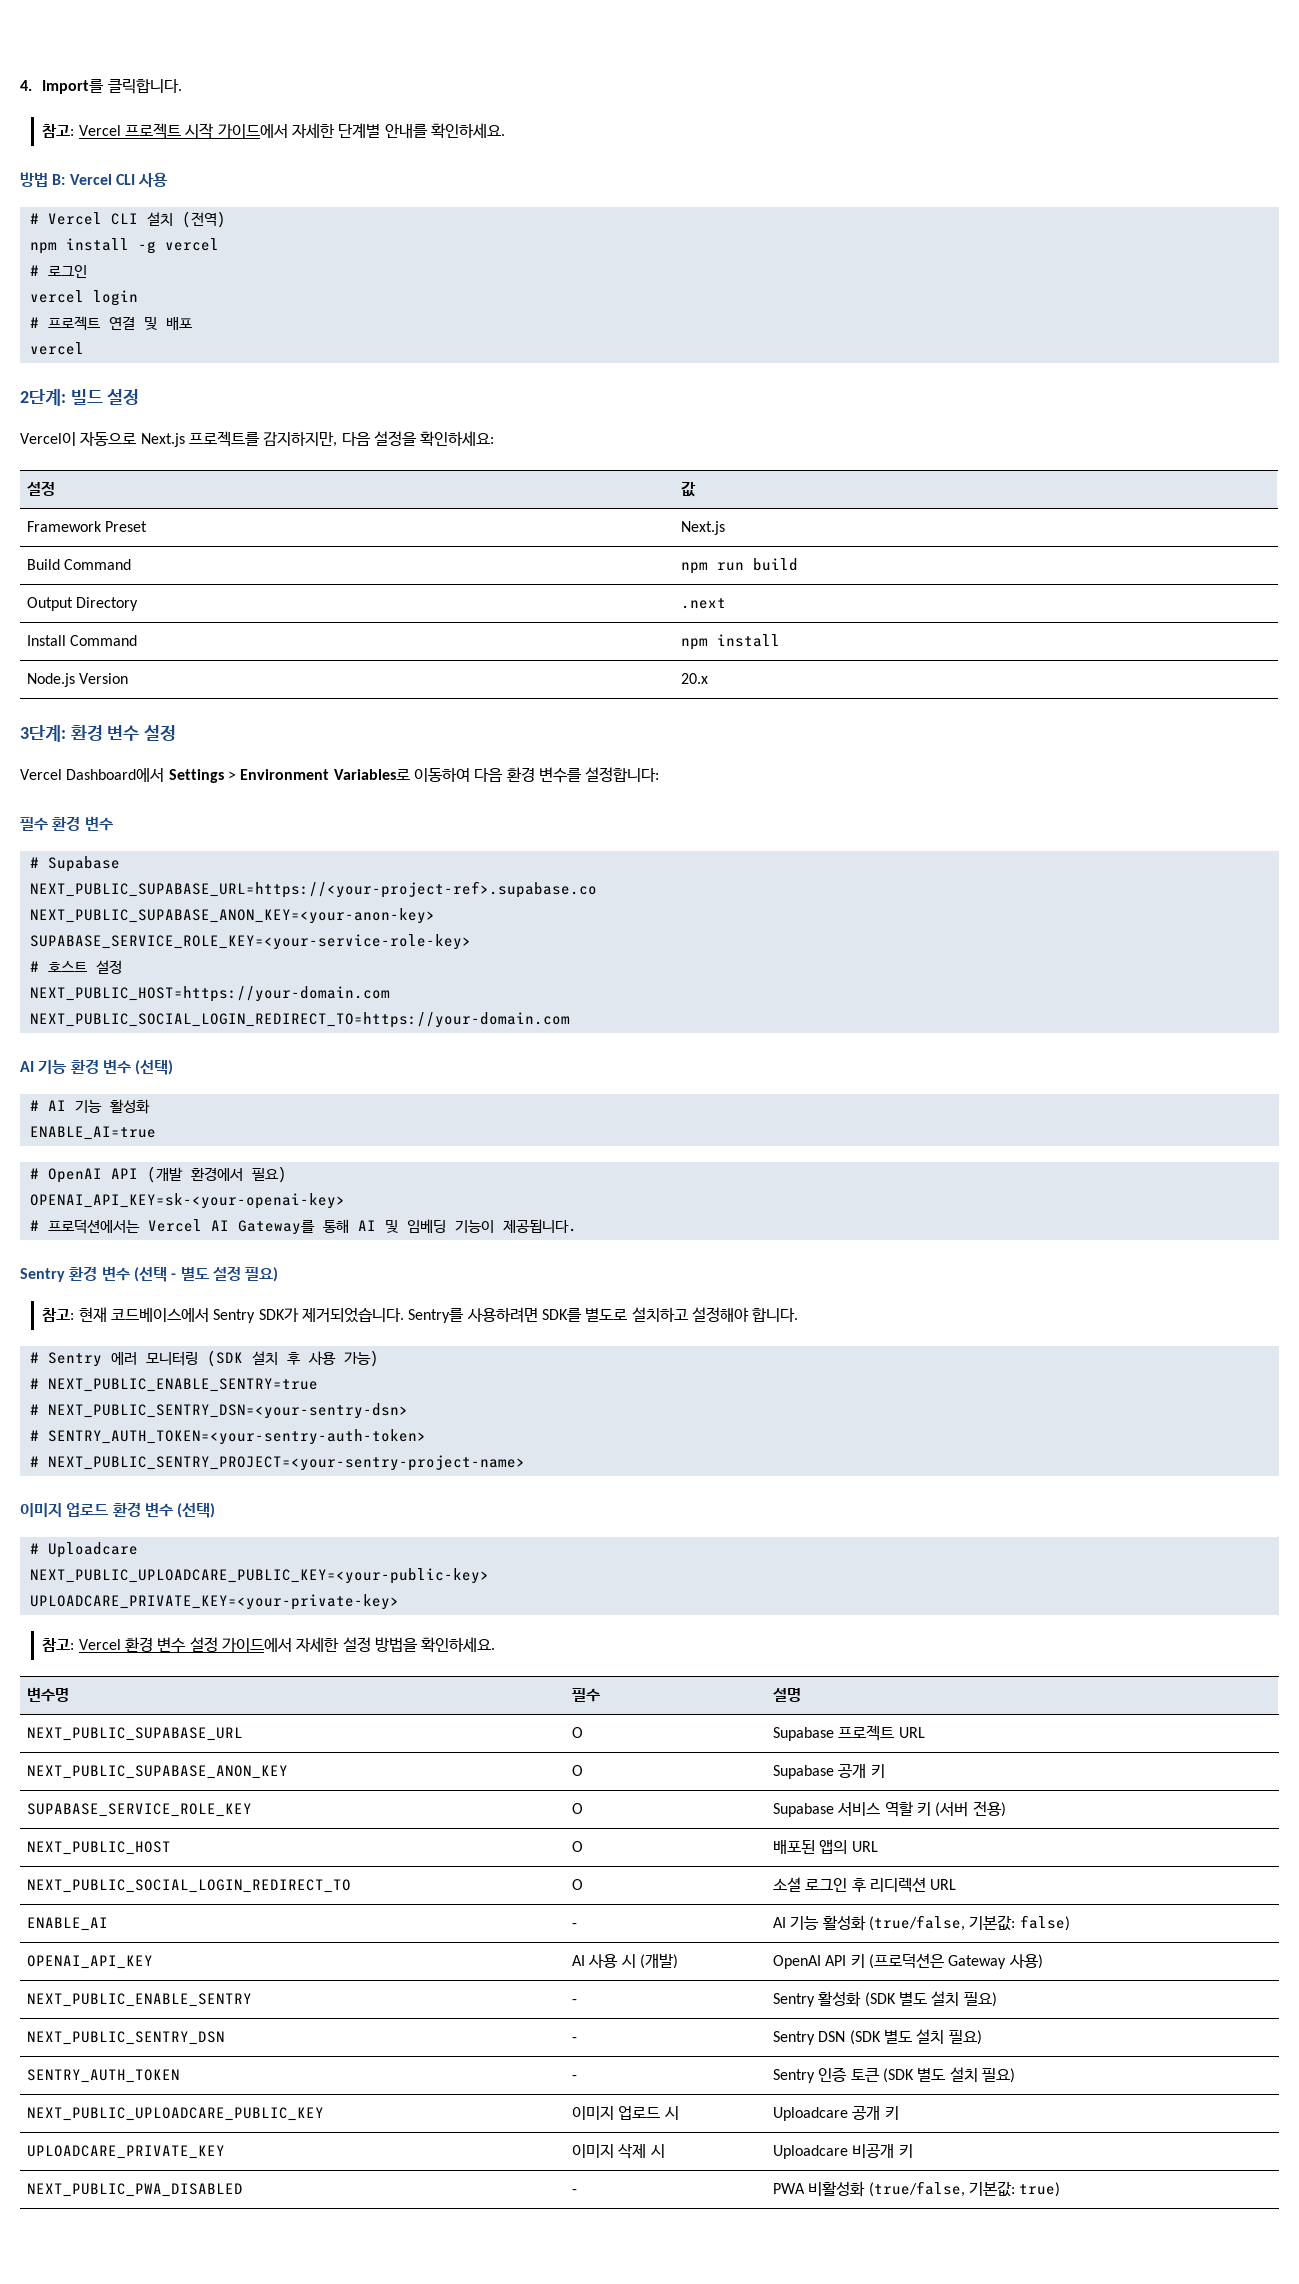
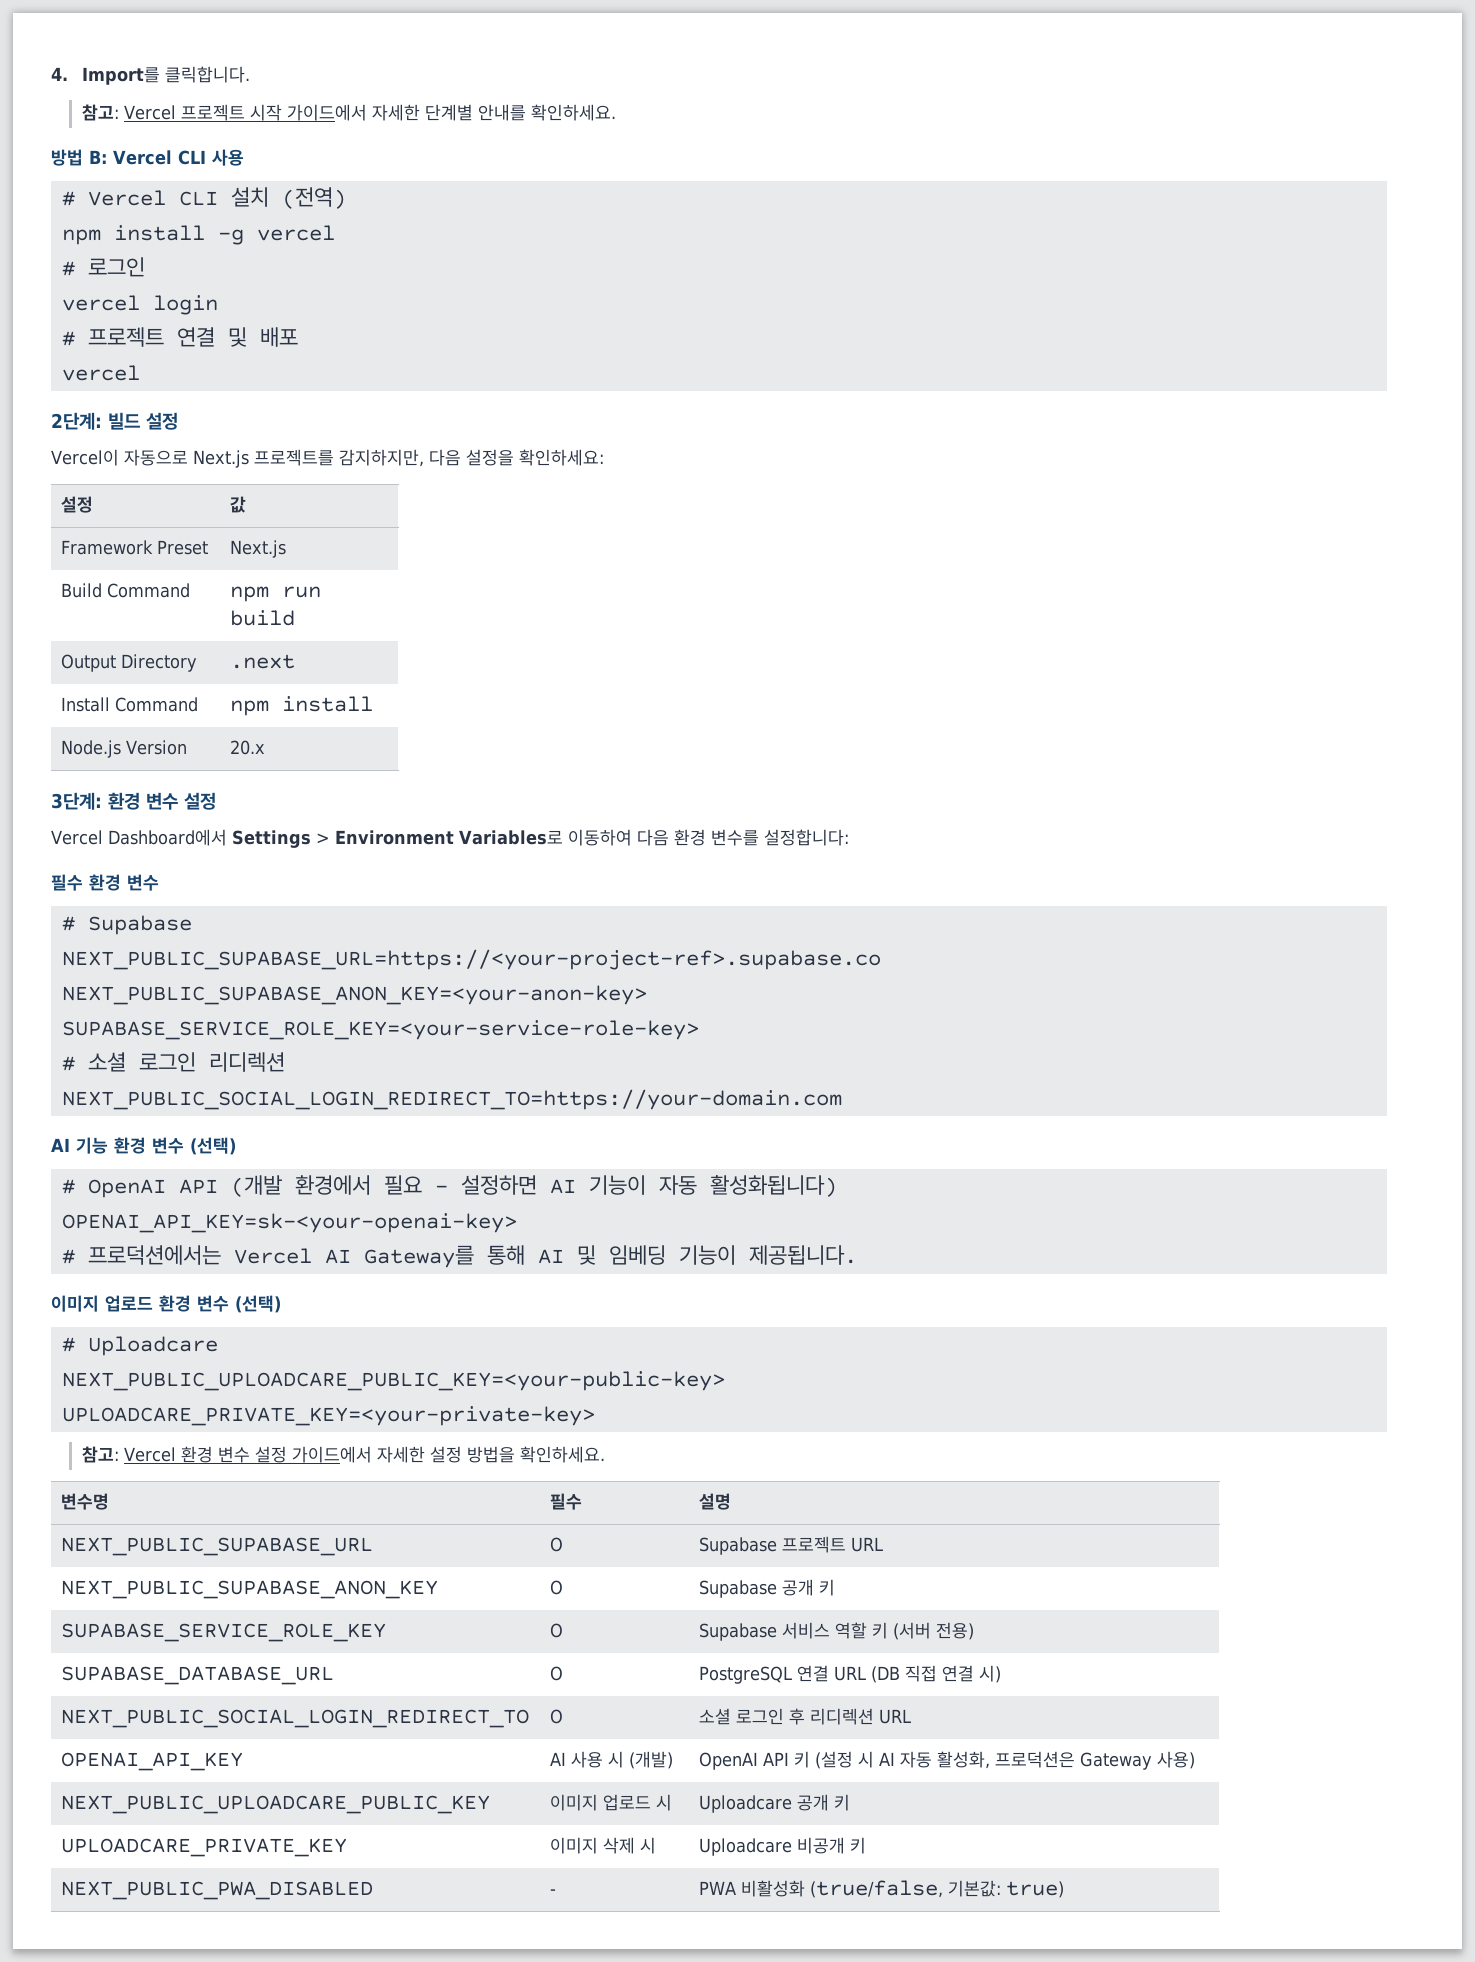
[47,960,122,974] [29,986,390,1002] 호스트 설정 // NEXT_PUBLIC_HOST=https://your-domain.com -> [87,1052,285,1072] 소셜 로그인 리디렉션
[29,1099,150,1114] [29,1126,156,1140] // # AI 기능 활성화 // ENABLE_AI=true -> (236, 1146) none
[251,1166,287,1183] 필요) -> [383,1175,837,1197] 필요 - 설정하면 AI 기능이 자동 활성화됩니다)
[20,1266,279,1282] [42,1307,799,1323] [29,1350,379,1367] [29,1378,318,1392] [29,1403,408,1419] [29,1429,426,1445] [29,1455,525,1471] // Sentry 환경 변수 (선택 - 별도 설정 필요) // 참고: 현재 코드베이스에서 Sentry SDK가 제거되었습니다. Sentry를 사용하려면 SDK를 별도로 설치하고 설정해야 합니다. // # Sentry 에러 모니터링 (SDK 설치 후 사용 가능) // # NEXT_PUBLIC_ENABLE_SENTRY=true // # NEXT_PUBLIC_SENTRY_DSN=<your-sentry-dsn> // # SENTRY_AUTH_TOKEN=<your-sentry-auth-token> // # NEXT_PUBLIC_SENTRY_PROJECT=<your-sentry-project-name> -> (857, 1255) none
[26,1841,171,1855] [571,1841,583,1852] [772,1839,878,1854] NEXT_PUBLIC_HOST | O | 배포된 앱의 URL -> [61,1666,335,1685] [550,1666,564,1681] [699,1665,1002,1684] SUPABASE_DATABASE_URL | O | PostgreSQL 연결 URL (DB 직접 연결 시)
[26,1917,108,1931] [571,1923,577,1928] [772,1915,1070,1931] // ENABLE_AI | - | AI 기능 활성화 (true/false, 기본값: false) -> (912, 1716) none
[868,1953,1043,1969] [26,1993,252,2007] [571,1999,577,2004] [772,1991,997,2007] [26,2031,225,2045] [571,2037,577,2042] [772,2029,982,2045] [26,2069,180,2083] [571,2075,577,2080] [772,2067,1015,2083] (프로덕션은 Gateway 사용) // NEXT_PUBLIC_ENABLE_SENTRY | - | Sentry 활성화 (SDK 별도 설치 필요) // NEXT_PUBLIC_SENTRY_DSN | - | Sentry DSN (SDK 별도 설치 필요) // SENTRY_AUTH_TOKEN | - | Sentry 인증 토큰 (SDK 별도 설치 필요) -> [815,1751,1196,1770] (설정 시 AI 자동 활성화, 프로덕션은 Gateway 사용)

